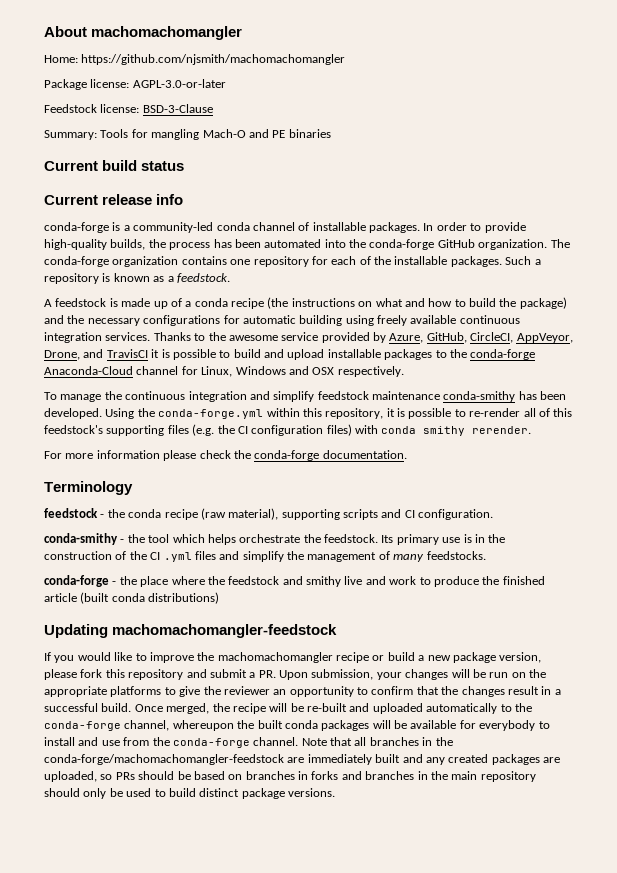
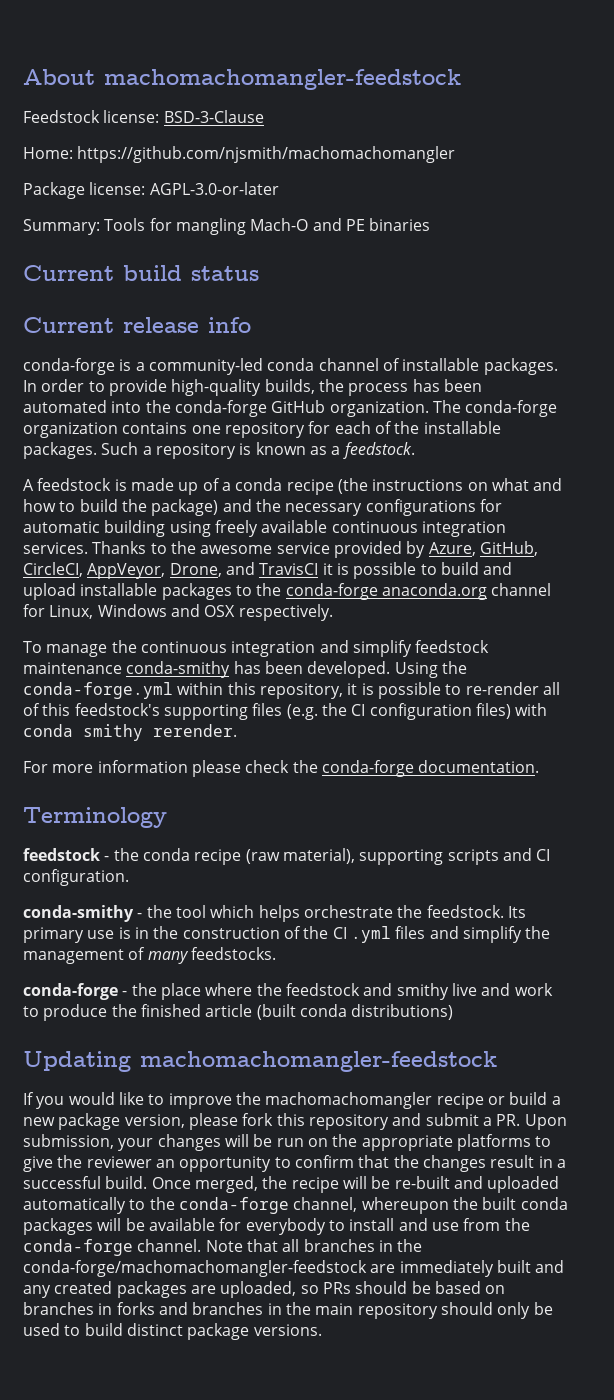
[91,26,243,40] machomachomangler -> [104,69,461,90] [23,110,264,123] machomachomangler-feedstock // Feedstock license: BSD-3-Clause
[44,104,213,113] // Feedstock license: BSD-3-Clause -> (279, 188) none
[44,366,133,375] Anaconda-Cloud -> [381,583,487,600] anaconda.org

